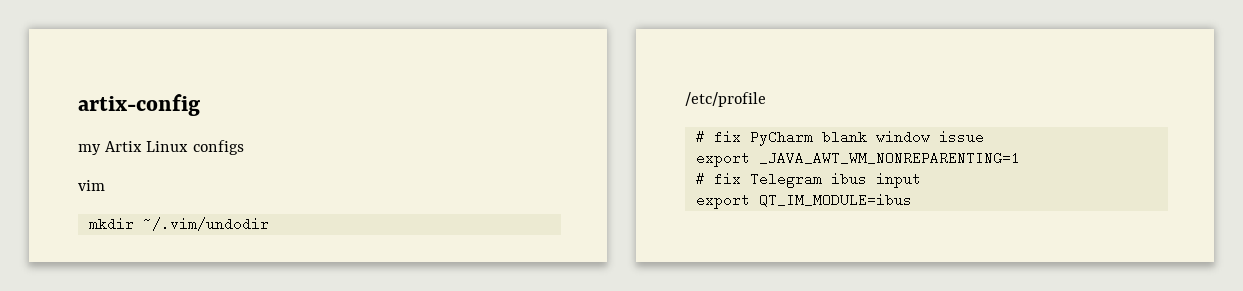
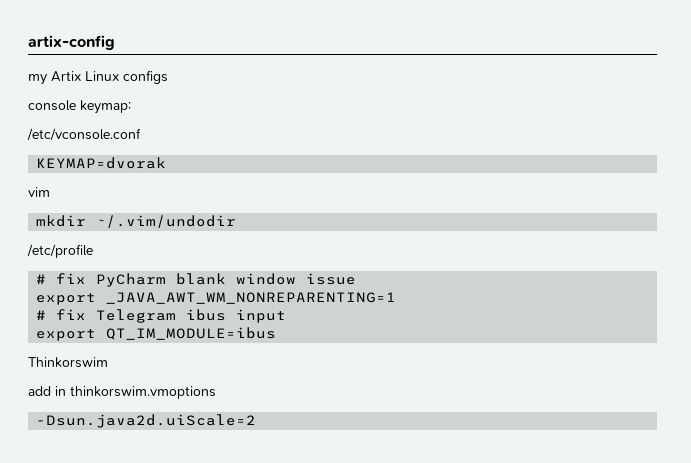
(245, 147) none -> [28,100,131,114] [27,128,141,141] [36,157,167,169] // console keymap: // /etc/vconsole.conf // KEYMAP=dvorak
(912, 200) none -> [28,357,108,368] [28,386,216,399] [36,414,257,428] // Thinkorswim // add in thinkorswim.vmoptions // -Dsun.java2d.uiScale=2

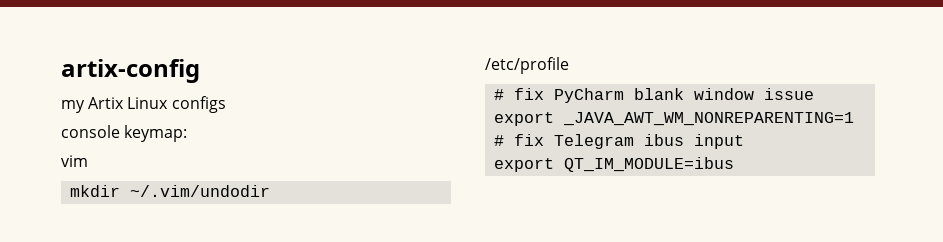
[27,128,141,141] [36,157,167,169] // /etc/vconsole.conf // KEYMAP=dvorak -> (188, 133) none
[28,357,108,368] [28,386,216,399] [36,414,257,428] // Thinkorswim // add in thinkorswim.vmoptions // -Dsun.java2d.uiScale=2 -> (735, 164) none

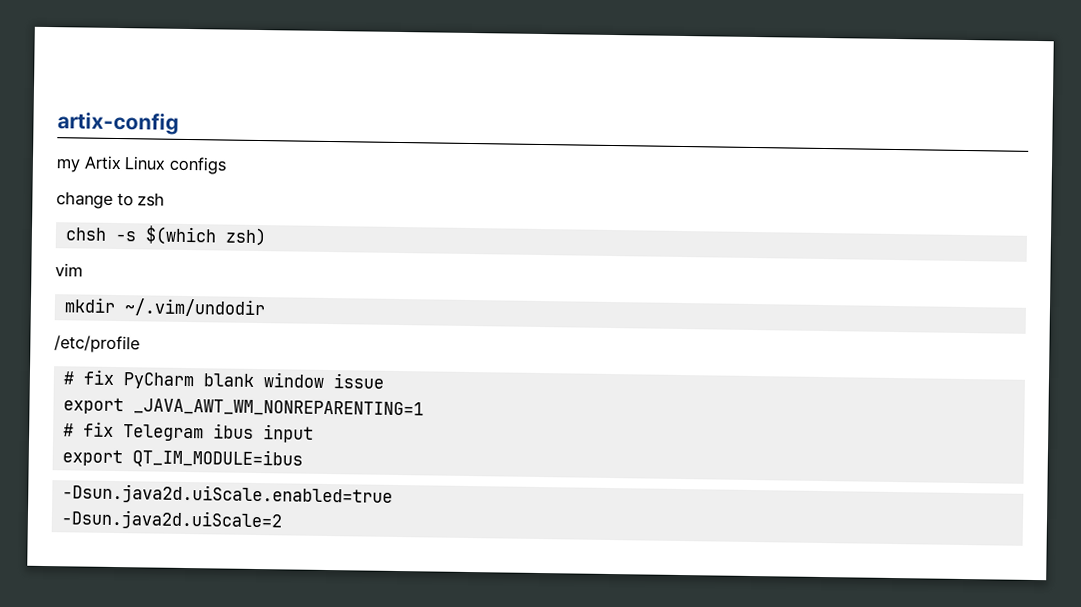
[61,125,188,142] console keymap: -> [56,191,166,209] [65,225,268,247] change to zsh // chsh -s $(which zsh)
(735, 164) none -> [62,483,394,506] [61,509,284,531] // -Dsun.java2d.uiScale.enabled=true // -Dsun.java2d.uiScale=2

